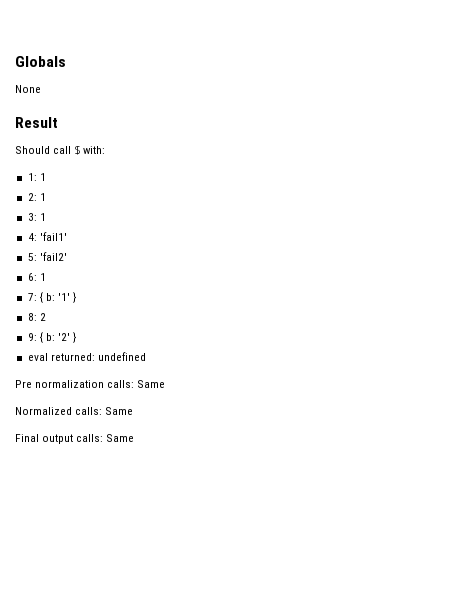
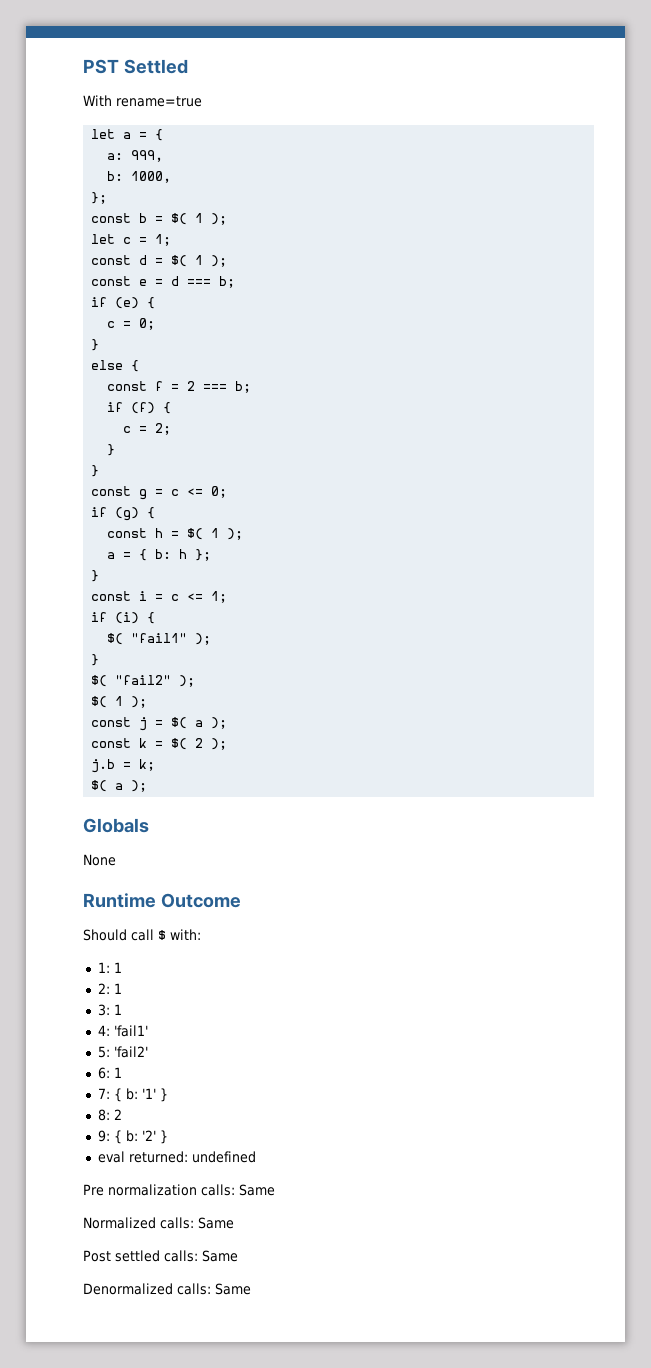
(15, 61) none -> [83,59,188,74] [83,95,202,107] [91,129,164,141] [107,150,164,162] [107,171,172,183] [91,192,108,204] [91,213,228,225] [91,234,172,246] [91,255,228,267] [91,276,236,288] [91,297,156,309] [107,318,156,330] [91,339,100,351] [91,360,140,372] [107,381,252,393] [107,402,172,414] [123,423,172,435] [107,444,116,456] [91,465,100,477] [91,486,228,500] [91,507,156,521] [107,528,244,540] [107,549,212,561] [91,570,100,582] [91,591,228,603] [91,612,156,624] [107,633,212,645] [91,654,100,666] [91,675,196,687] [91,696,148,708] [91,717,228,731] [91,738,228,750] [91,759,156,773] [91,780,148,792] PST Settled // With rename=true // let a = { // a: 999, // b: 1000, // }; // const b = $( 1 ); // let c = 1; // const d = $( 1 ); // const e = d === b; // if (e) { // c = 0; // } // else { // const f = 2 === b; // if (f) { // c = 2; // } // } // const g = c <= 0; // if (g) { // const h = $( 1 ); // a = { b: h }; // } // const i = c <= 1; // if (i) { // $( "fail1" ); // } // $( "fail2" ); // $( 1 ); // const j = $( a ); // const k = $( 2 ); // j.b = k; // $( a ); //
[15,117,58,128] Result -> [83,893,241,908] Runtime Outcome
[15,434,135,444] Final output calls: Same -> [83,1250,238,1262] [83,1283,251,1295] Post settled calls: Same // Denormalized calls: Same

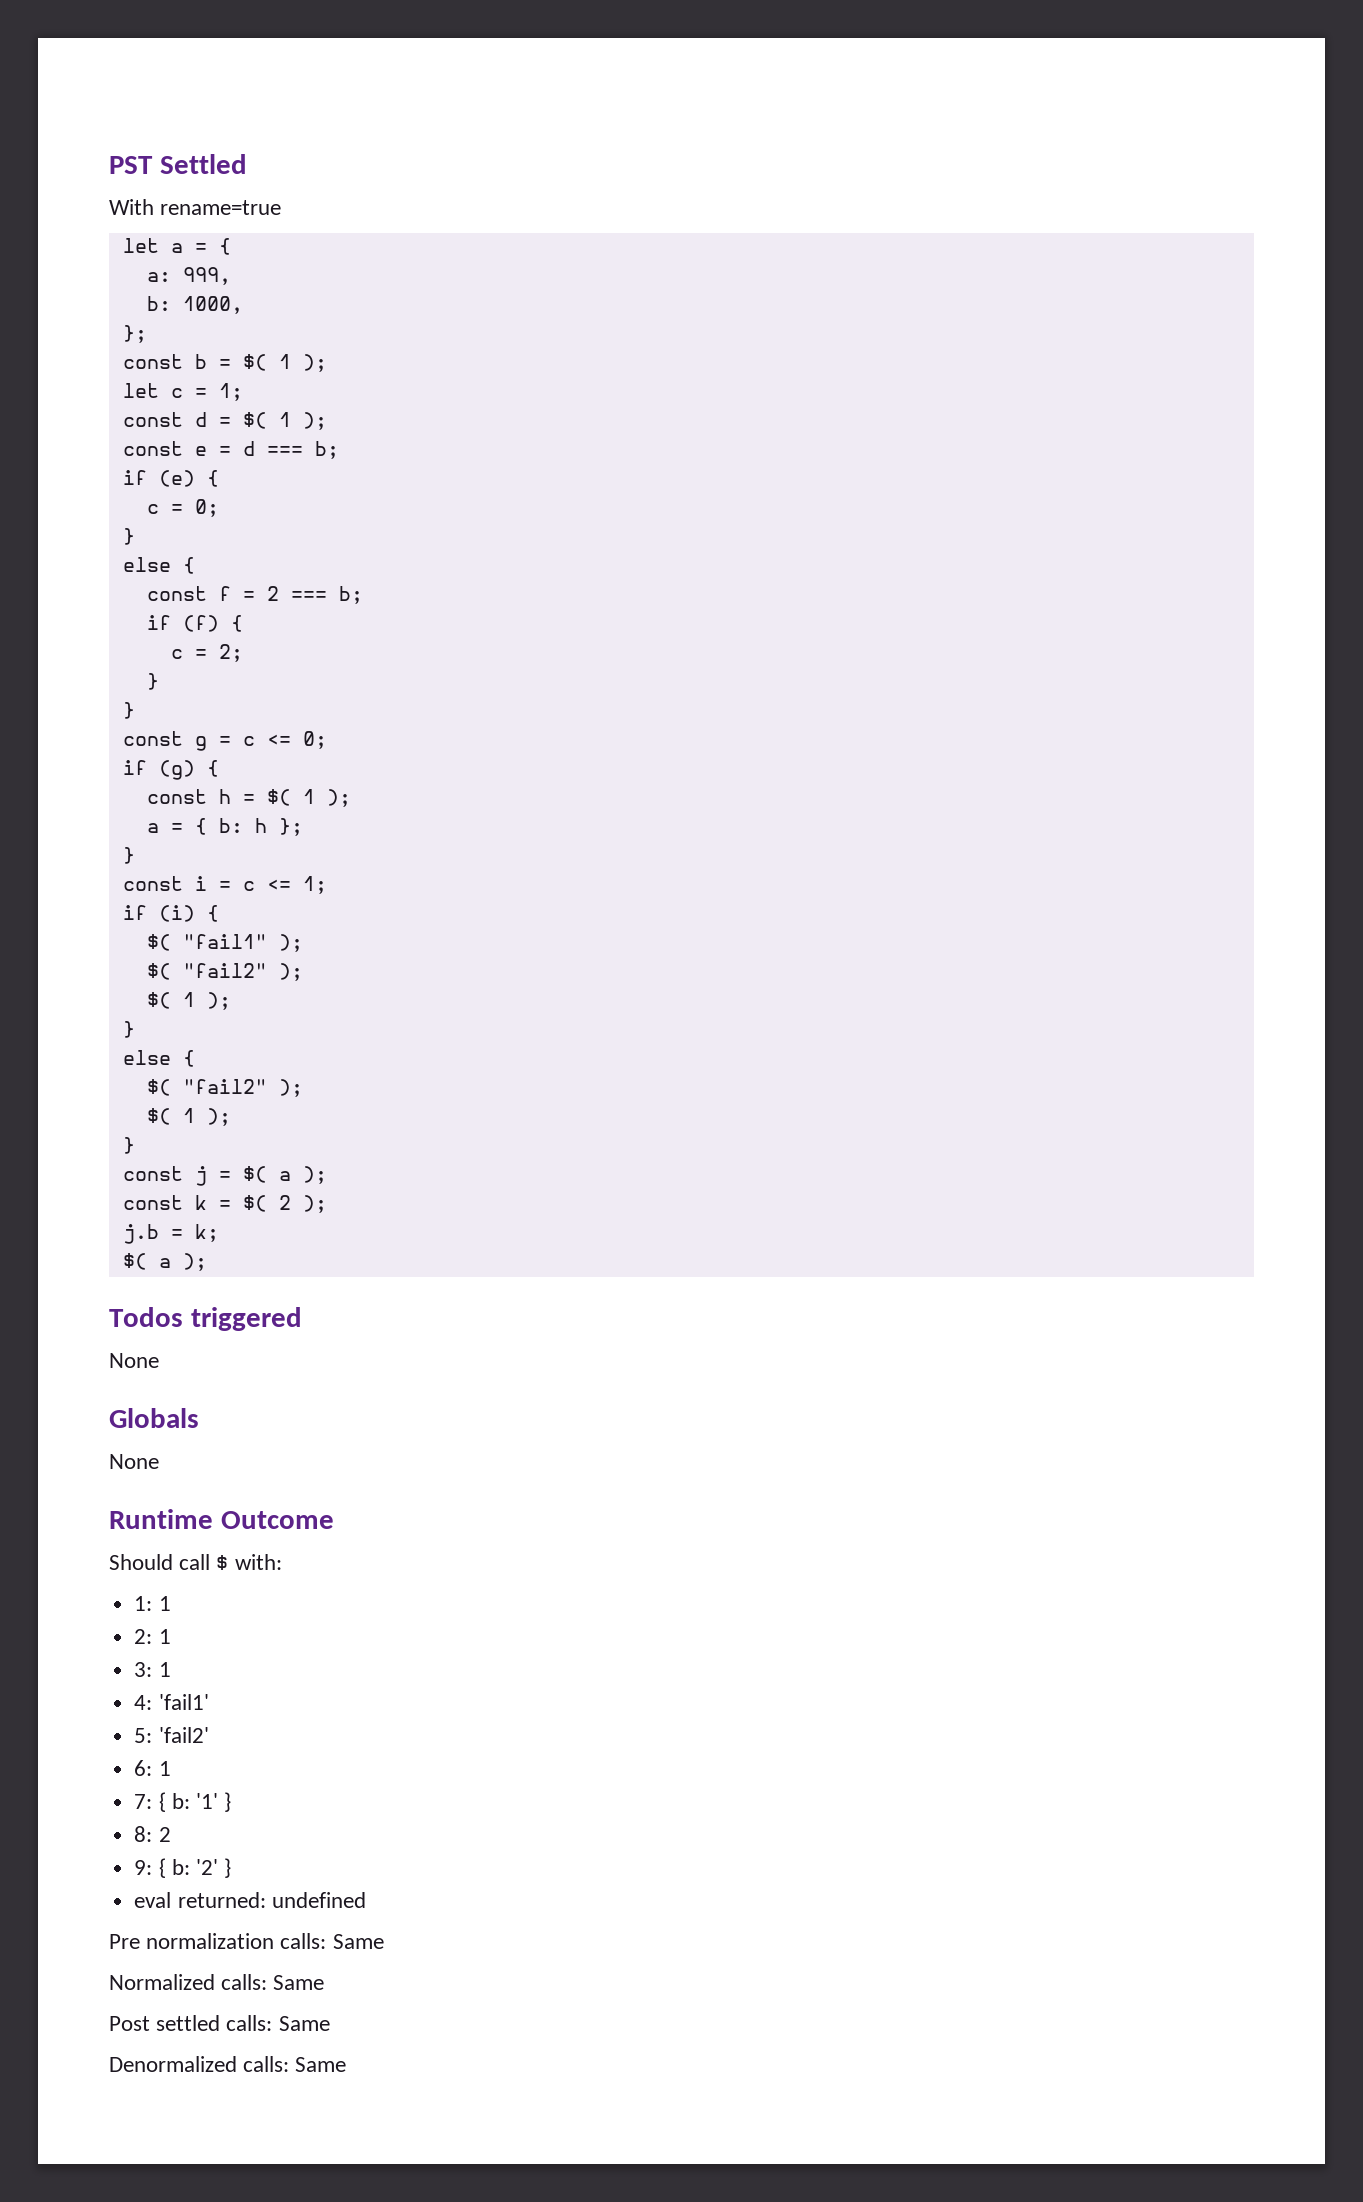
[91,654,100,666] [91,675,196,687] [91,696,148,708] // } // $( "fail2" ); // $( 1 ); -> [146,963,303,981] [146,992,231,1010] [122,1021,135,1038] [122,1050,195,1067] [146,1079,303,1097] [146,1108,231,1126] [122,1137,135,1154] // $( "fail2" ); // $( 1 ); // } // else { // $( "fail2" ); // $( 1 ); // }
(148, 786) none -> [109,1307,302,1331] [109,1353,159,1368] // Todos triggered // None

